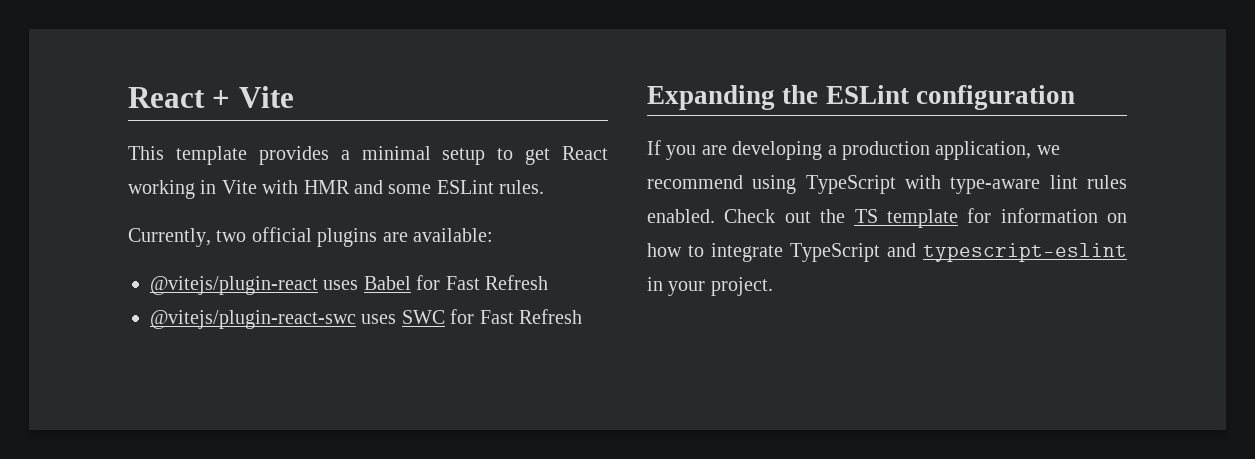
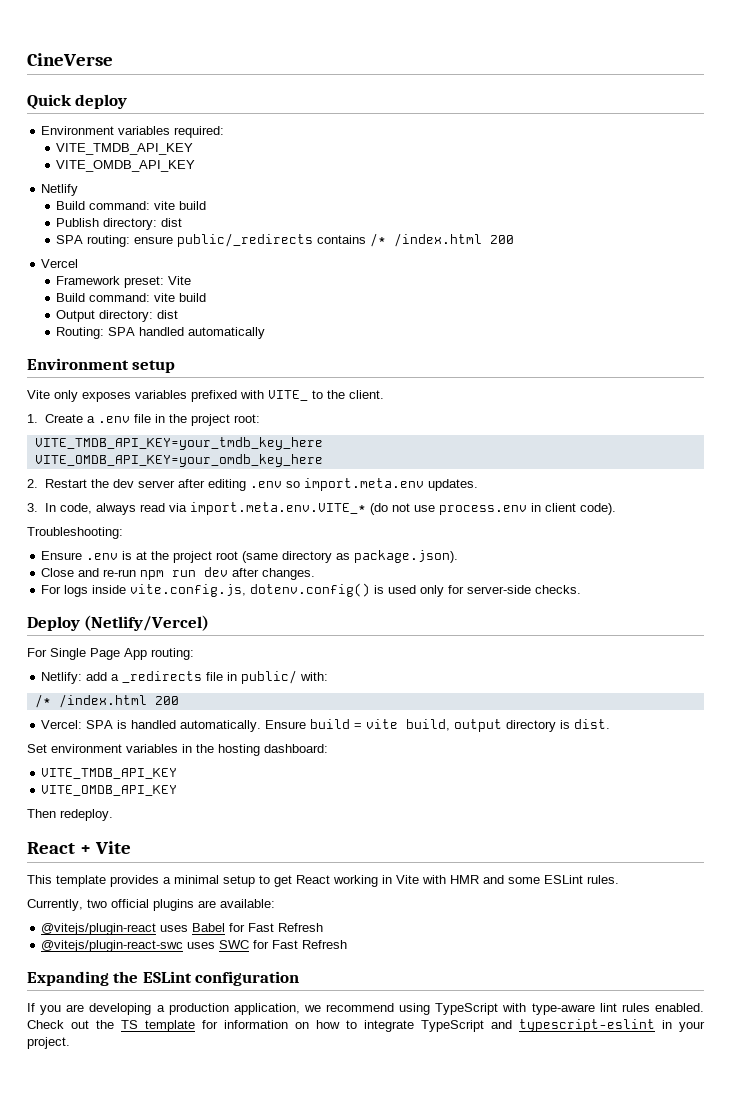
(128, 97) none -> [27,53,113,66] [27,94,128,110] [41,126,225,138] [56,143,194,155] [56,160,196,172] [41,184,79,196] [56,201,207,210] [56,218,183,230] [56,233,515,247] [41,259,79,268] [56,276,192,288] [56,293,207,302] [56,310,179,322] [56,327,266,339] [27,358,176,373] [27,390,384,402] [27,414,260,426] [34,437,323,450] [34,454,323,467] [27,478,478,491] [27,502,616,515] [27,527,123,539] [41,550,459,563] [41,567,316,580] [41,583,582,597] [27,615,210,631] [27,648,194,660] [41,670,329,684] [34,694,179,708] [41,719,611,732] [27,744,328,756] [41,768,178,779] [41,785,178,796] [27,809,113,821] CineVerse // Quick deploy // Environment variables required: // VITE_TMDB_API_KEY // VITE_OMDB_API_KEY // Netlify // Build command: vite build // Publish directory: dist // SPA routing: ensure public/_redirects contains /* /index.html 200 // Vercel // Framework preset: Vite // Build command: vite build // Output directory: dist // Routing: SPA handled automatically // Environment setup // Vite only exposes variables prefixed with VITE_ to the client. // 1. Create a .env file in the project root: // VITE_TMDB_API_KEY=your_tmdb_key_here // VITE_OMDB_API_KEY=your_omdb_key_here // 2. Restart the dev server after editing .env so import.meta.env updates. // 3. In code, always read via import.meta.env.VITE_* (do not use process.env in client code). // Troubleshooting: // Ensure .env is at the project root (same directory as package.json). // Close and re-run npm run dev after changes. // For logs inside vite.config.js, dotenv.config() is used only for server-side checks. // Deploy (Netlify/Vercel) // For Single Page App routing: // Netlify: add a _redirects file in public/ with: // /* /index.html 200 // Vercel: SPA is handled automatically. Ensure build = vite build, output directory is dist. // Set environment variables in the hosting dashboard: // VITE_TMDB_API_KEY // VITE_OMDB_API_KEY // Then redeploy. //

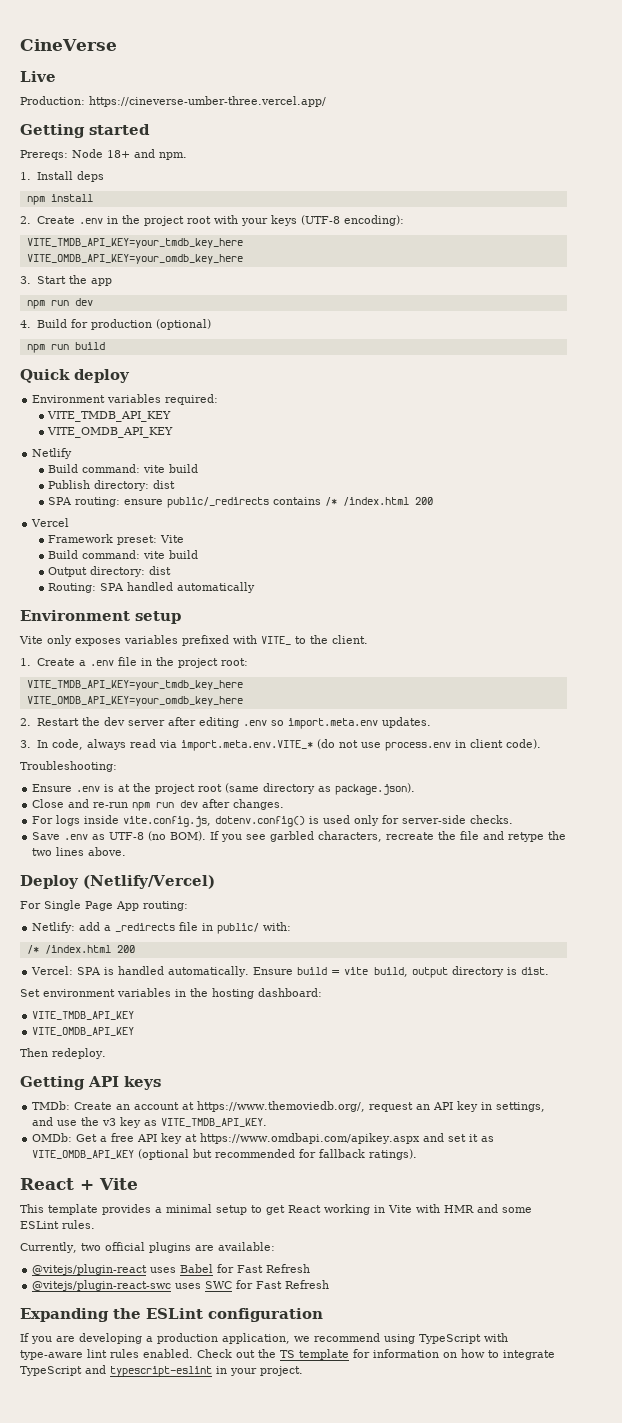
(113, 59) none -> [20,71,56,82] [20,96,326,107] [20,124,150,138] [20,149,187,160] [20,171,104,182] [26,194,93,205] [20,215,404,226] [26,238,243,248] [26,254,243,264] [20,275,112,286] [26,298,93,309] [20,319,211,330] [26,342,105,353] // Live // Production: https://cineverse-umber-three.vercel.app/ // Getting started // Prereqs: Node 18+ and npm. // 1. Install deps // npm install // 2. Create .env in the project root with your keys (UTF-8 encoding): // VITE_TMDB_API_KEY=your_tmdb_key_here // VITE_OMDB_API_KEY=your_omdb_key_here // 3. Start the app // npm run dev // 4. Build for production (optional) // npm run build
(582, 589) none -> [32,831,567,842] [32,847,127,856] // Save .env as UTF-8 (no BOM). If you see garbled characters, recreate the file and retype the two lines above.
(113, 815) none -> [20,1076,161,1090] [32,1101,546,1112] [32,1117,268,1128] [32,1133,495,1144] [32,1149,418,1160] // Getting API keys // TMDb: Create an account at https://www.themoviedb.org/, request an API key in settings, and use the v3 key as VITE_TMDB_API_KEY. // OMDb: Get a free API key at https://www.omdbapi.com/apikey.aspx and set it as VITE_OMDB_API_KEY (optional but recommended for fallback ratings).

